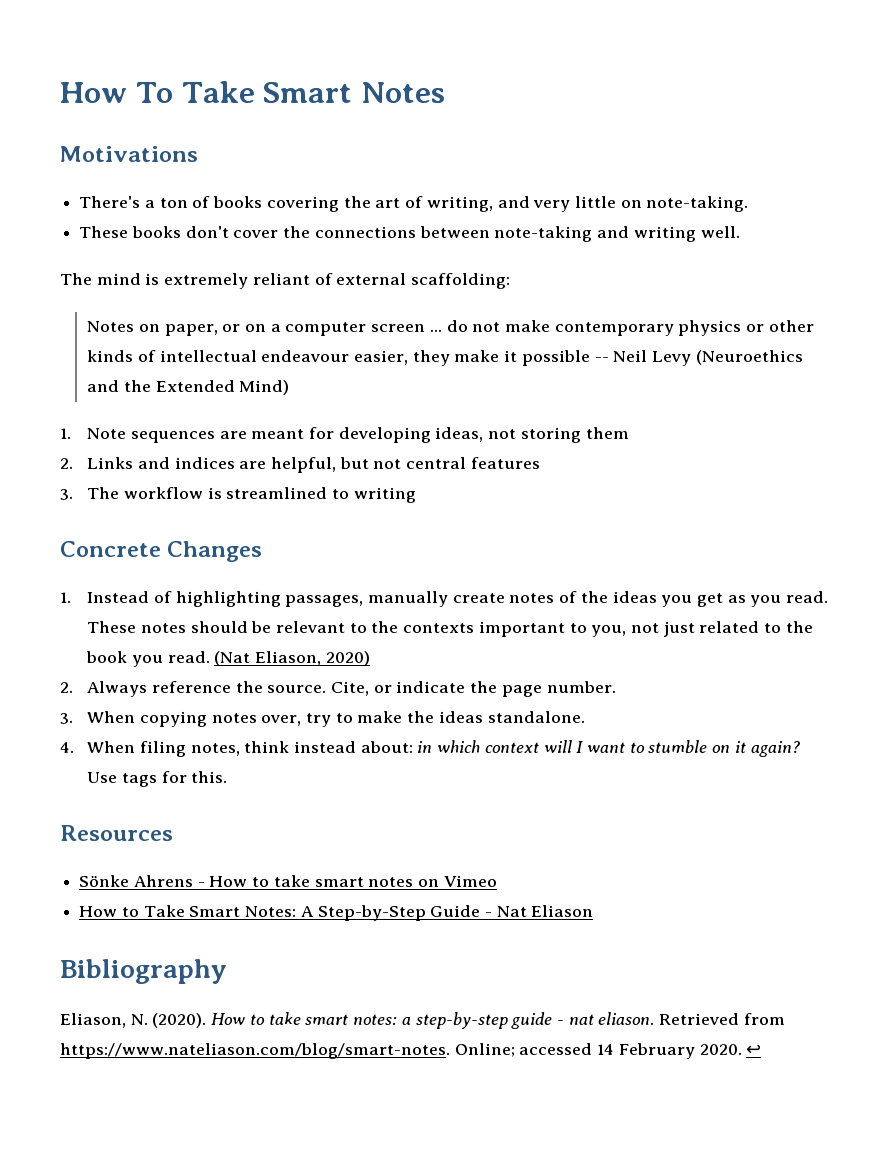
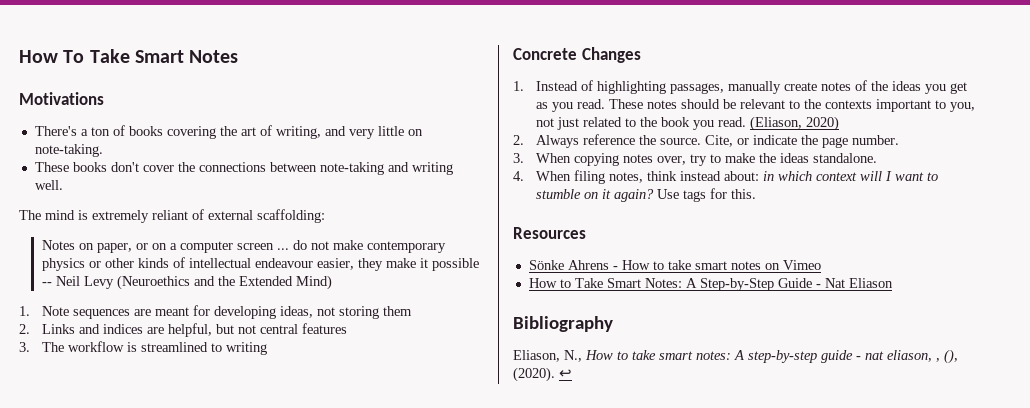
[214,651,321,666] (Nat Eliason, -> [749,116,802,131] (Eliason,
[130,1013,207,1028] N. (2020). -> [564,350,582,362] N.,
[401,1017,411,1025] a -> [734,350,744,360] A
[598,1012,785,1025] [60,1043,742,1059] eliason. Retrieved from https://www.nateliason.com/blog/smart-notes. Online; accessed 14 February 2020. -> [887,349,958,364] [513,367,555,382] eliason, , (), (2020).

